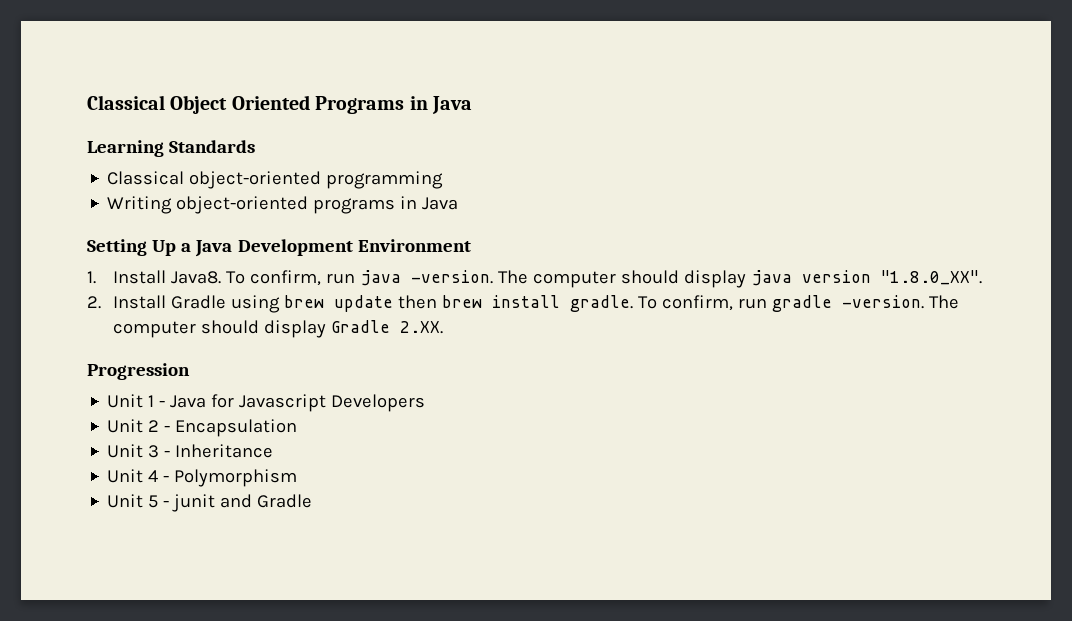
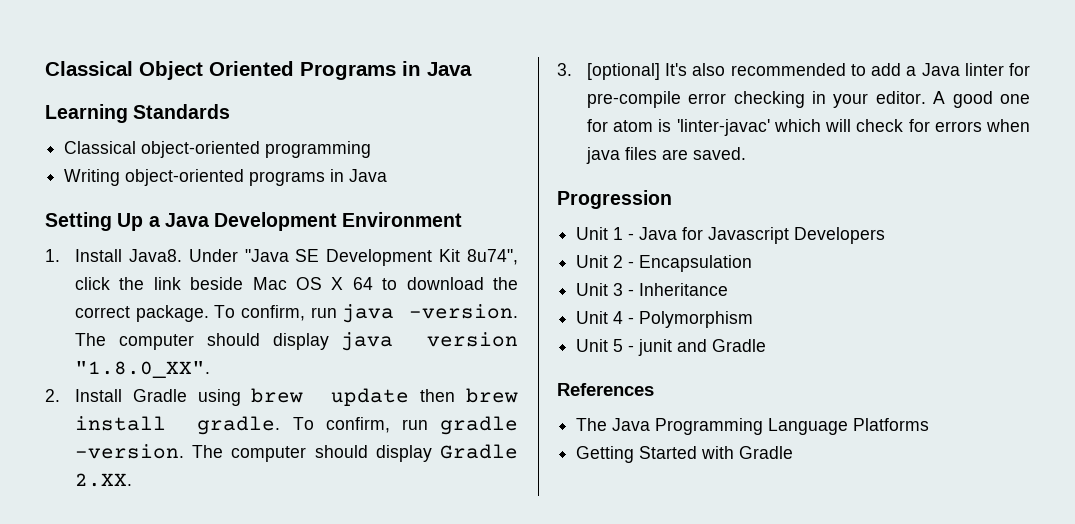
(222, 277) none -> [188,249,518,266] [74,277,518,290] [74,305,209,322] Under "Java SE Development Kit 8u74", click the link beside Mac OS X 64 to download the correct package.
(444, 327) none -> [557,63,1030,80] [586,91,1030,108] [586,119,1030,136] [585,147,746,164] // 3. [optional] It's also recommended to add a Java linter for pre-compile error checking in your editor. A good one for atom is 'linter-javac' which will check for errors when java files are saved.
(313, 501) none -> [557,383,654,396] [576,418,930,435] [576,446,794,463] // References // The Java Programming Language Platforms // Getting Started with Gradle

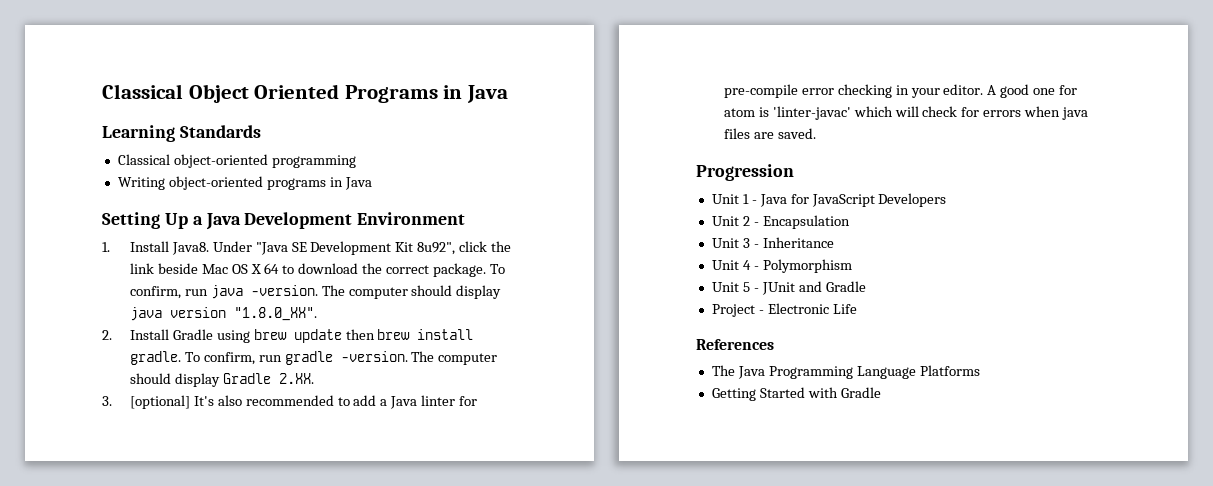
[467,249,518,265] 8u74", -> [417,242,456,255] 8u92",
[708,227,790,244] Javascript -> [811,194,875,207] JavaScript
[638,339,673,356] junit -> [761,282,795,295] JUnit
(767, 345) none -> [711,303,857,317] // Project - Electronic Life

